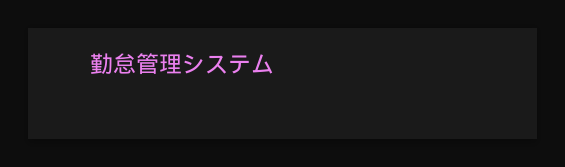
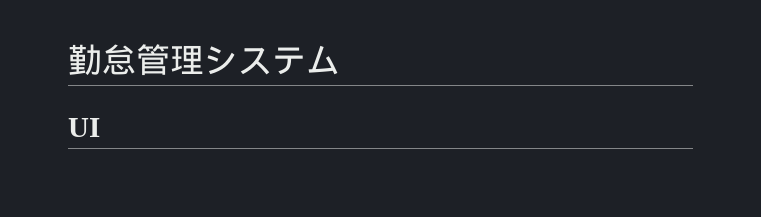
(274, 64) none -> [68,118,100,137] // UI

